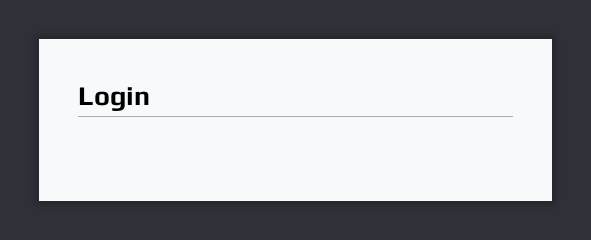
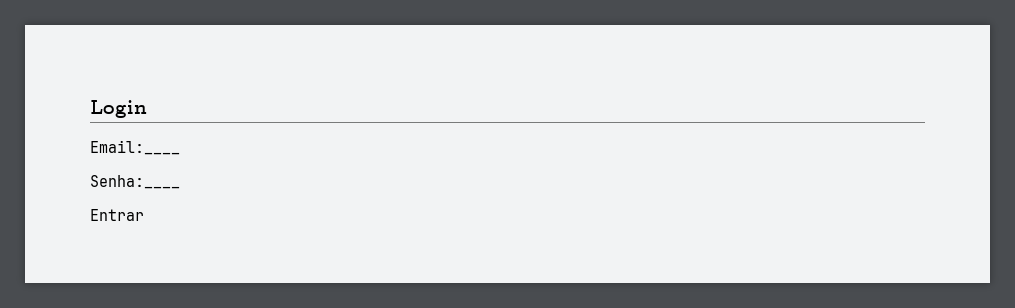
(150, 99) none -> [90,140,180,155] [90,175,180,189] [90,209,144,221] // Email:____ // Senha:____ // Entrar

